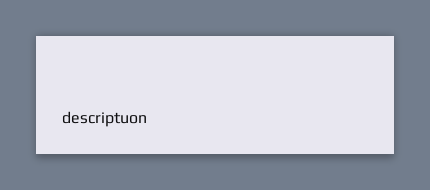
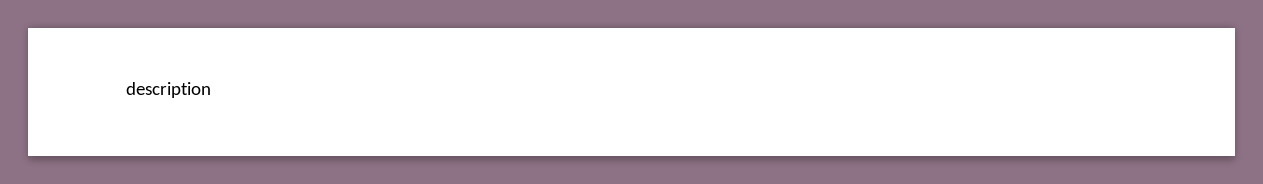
[62,111,147,127] descriptuon -> [126,82,211,98] description

